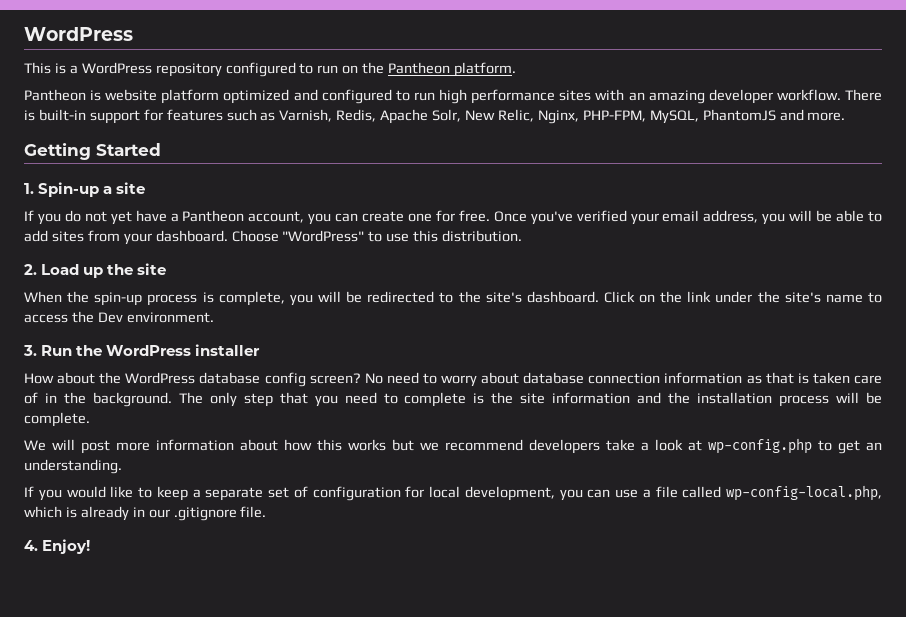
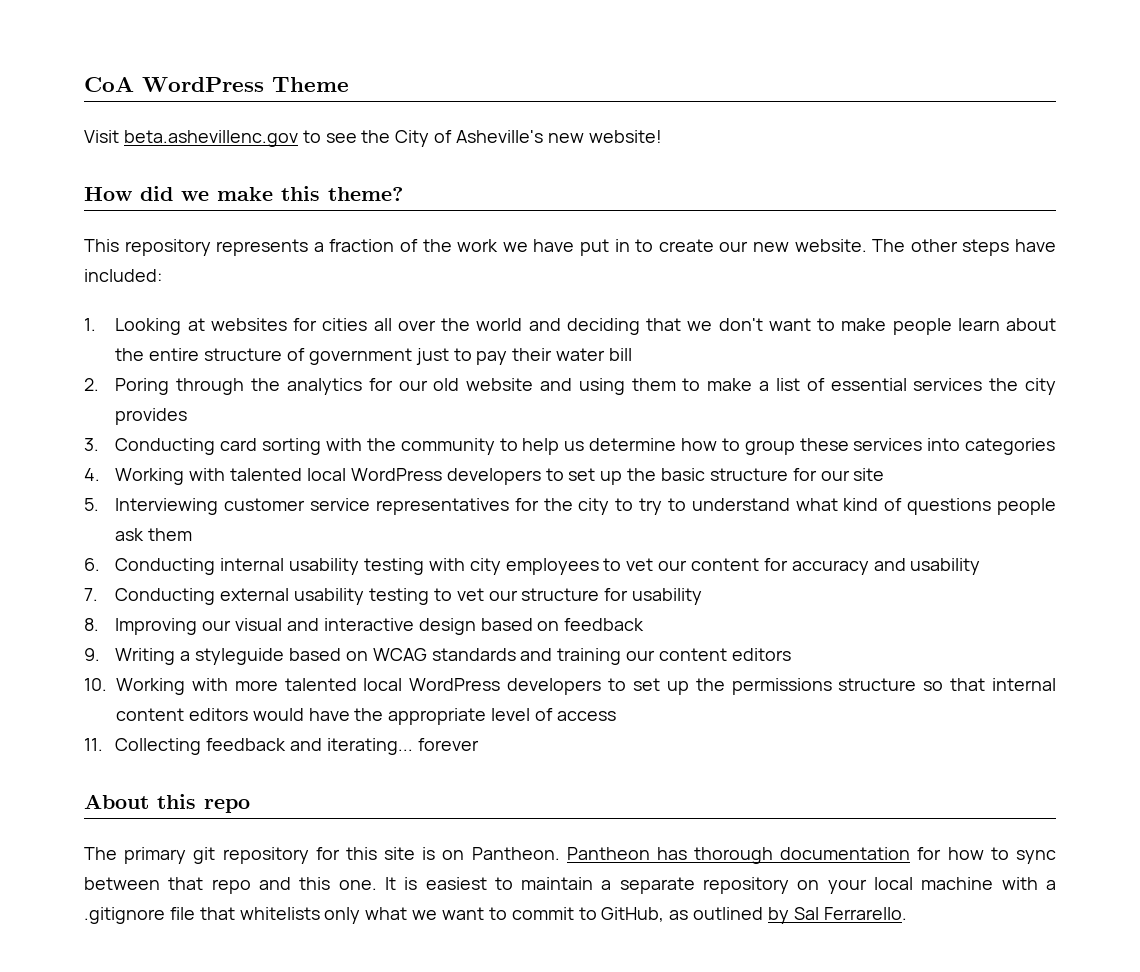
[24,27,133,41] [24,62,517,77] [24,89,883,104] [24,109,846,124] [24,143,161,160] [24,182,146,197] [24,210,882,225] [24,230,523,245] [24,263,167,278] [24,291,882,306] [24,311,214,323] [23,344,261,356] [24,372,882,387] [24,392,883,407] [24,412,90,427] [24,438,882,454] [24,459,122,474] [24,485,882,501] [24,506,267,521] [24,539,91,554] WordPress // This is a WordPress repository configured to run on the Pantheon platform. // Pantheon is website platform optimized and configured to run high performance sites with an amazing developer workflow. There is built-in support for features such as Varnish, Redis, Apache Solr, New Relic, Nginx, PHP-FPM, MySQL, PhantomJS and more. // Getting Started // 1. Spin-up a site // If you do not yet have a Pantheon account, you can create one for free. Once you've verified your email address, you will be able to add sites from your dashboard. Choose "WordPress" to use this distribution. // 2. Load up the site // When the spin-up process is complete, you will be redirected to the site's dashboard. Click on the link under the site's name to access the Dev environment. // 3. Run the WordPress installer // How about the WordPress database config screen? No need to worry about database connection information as that is taken care of in the background. The only step that you need to complete is the site information and the installation process will be complete. // We will post more information about how this works but we recommend developers take a look at wp-config.php to get an understanding. // If you would like to keep a separate set of configuration for local development, you can use a file called wp-config-local.php, which is already in our .gitignore file. // 4. Enjoy! -> [84,77,349,92] [84,130,662,147] [84,186,403,201] [84,239,1057,256] [84,269,162,282] [84,318,1056,335] [115,348,633,365] [84,378,1057,395] [115,408,188,425] [84,438,1056,455] [84,468,885,485] [84,498,1057,515] [115,528,193,541] [84,558,981,575] [84,588,703,605] [84,618,645,635] [84,648,791,665] [84,678,1056,695] [116,708,616,725] [84,738,479,755] [84,794,250,813] [84,847,1056,864] [84,877,1056,894] [84,907,907,924] CoA WordPress Theme // Visit beta.ashevillenc.gov to see the City of Asheville's new website! // How did we make this theme? // This repository represents a fraction of the work we have put in to create our new website. The other steps have included: // 1. Looking at websites for cities all over the world and deciding that we don't want to make people learn about the entire structure of government just to pay their water bill // 2. Poring through the analytics for our old website and using them to make a list of essential services the city provides // 3. Conducting card sorting with the community to help us determine how to group these services into categories // 4. Working with talented local WordPress developers to set up the basic structure for our site // 5. Interviewing customer service representatives for the city to try to understand what kind of questions people ask them // 6. Conducting internal usability testing with city employees to vet our content for accuracy and usability // 7. Conducting external usability testing to vet our structure for usability // 8. Improving our visual and interactive design based on feedback // 9. Writing a styleguide based on WCAG standards and training our content editors // 10. Working with more talented local WordPress developers to set up the permissions structure so that internal content editors would have the appropriate level of access // 11. Collecting feedback and iterating... forever // About this repo // The primary git repository for this site is on Pantheon. Pantheon has thorough documentation for how to sync between that repo and this one. It is easiest to maintain a separate repository on your local machine with a .gitignore file that whitelists only what we want to commit to GitHub, as outlined by Sal Ferrarello.

